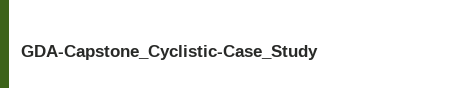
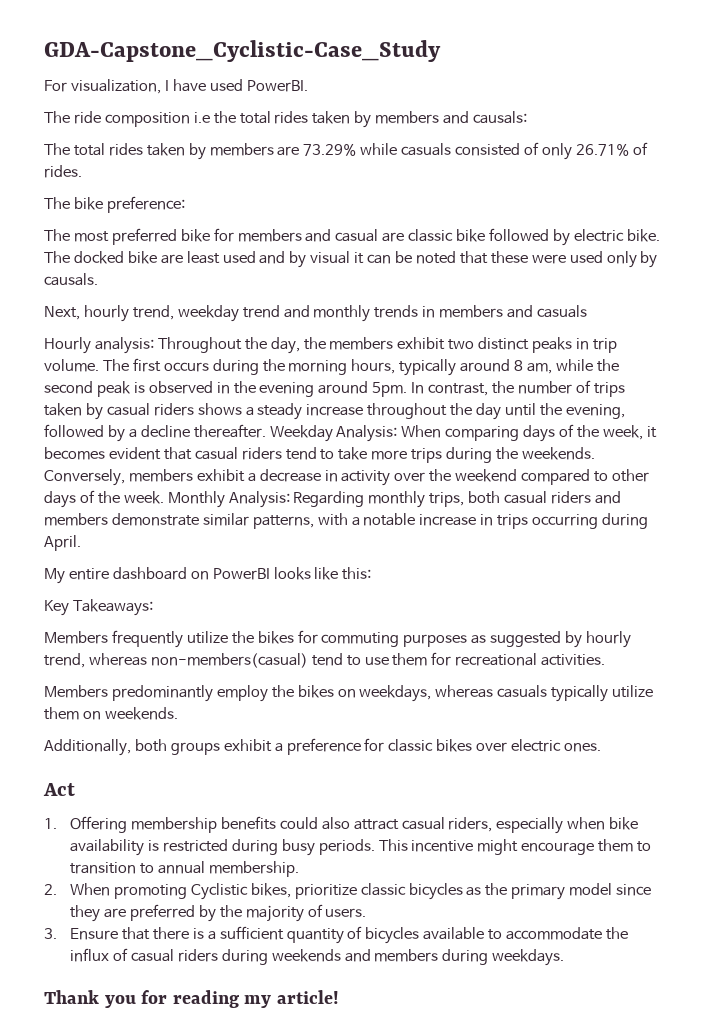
(318, 52) none -> [44,79,308,94] [44,111,528,128] [44,142,648,160] [44,165,82,178] [44,196,185,213] [44,228,660,246] [44,251,658,268] [44,273,98,286] [44,305,588,322] [44,337,617,354] [44,358,619,376] [44,380,625,397] [44,403,625,420] [44,424,657,442] [44,447,595,463] [44,469,649,486] [44,490,621,508] [44,513,649,529] [44,535,81,551] [44,567,372,584] [44,599,153,616] [44,630,632,648] [44,652,606,668] [44,685,654,702] [44,707,178,720] [44,738,602,756] [43,783,75,796] [44,816,639,834] [70,839,652,856] [70,861,299,877] [44,883,652,900] [70,904,367,922] [44,926,629,944] [70,948,565,966] [44,990,339,1008] // For visualization, I have used PowerBI. // The ride composition i.e the total rides taken by members and causals: // The total rides taken by members are 73.29% while casuals consisted of only 26.71% of rides. // The bike preference: // The most preferred bike for members and casual are classic bike followed by electric bike. The docked bike are least used and by visual it can be noted that these were used only by causals. // Next, hourly trend, weekday trend and monthly trends in members and casuals // Hourly analysis: Throughout the day, the members exhibit two distinct peaks in trip volume. The first occurs during the morning hours, typically around 8 am, while the second peak is observed in the evening around 5pm. In contrast, the number of trips taken by casual riders shows a steady increase throughout the day until the evening, followed by a decline thereafter. Weekday Analysis: When comparing days of the week, it becomes evident that casual riders tend to take more trips during the weekends. Conversely, members exhibit a decrease in activity over the weekend compared to other days of the week. Monthly Analysis: Regarding monthly trips, both casual riders and members demonstrate similar patterns, with a notable increase in trips occurring during April. // My entire dashboard on PowerBI looks like this: // Key Takeaways: // Members frequently utilize the bikes for commuting purposes as suggested by hourly trend, whereas non-members(casual) tend to use them for recreational activities. // Members predominantly employ the bikes on weekdays, whereas casuals typically utilize them on weekends. // Additionally, both groups exhibit a preference for classic bikes over electric ones. // Act // 1. Offering membership benefits could also attract casual riders, especially when bike availability is restricted during busy periods. This incentive might encourage them to transition to annual membership. // 2. When promoting Cyclistic bikes, prioritize classic bicycles as the primary model since they are preferred by the majority of users. // 3. Ensure that there is a sufficient quantity of bicycles available to accommodate the influx of casual riders during weekends and members during weekdays. // Thank you for reading my article!

